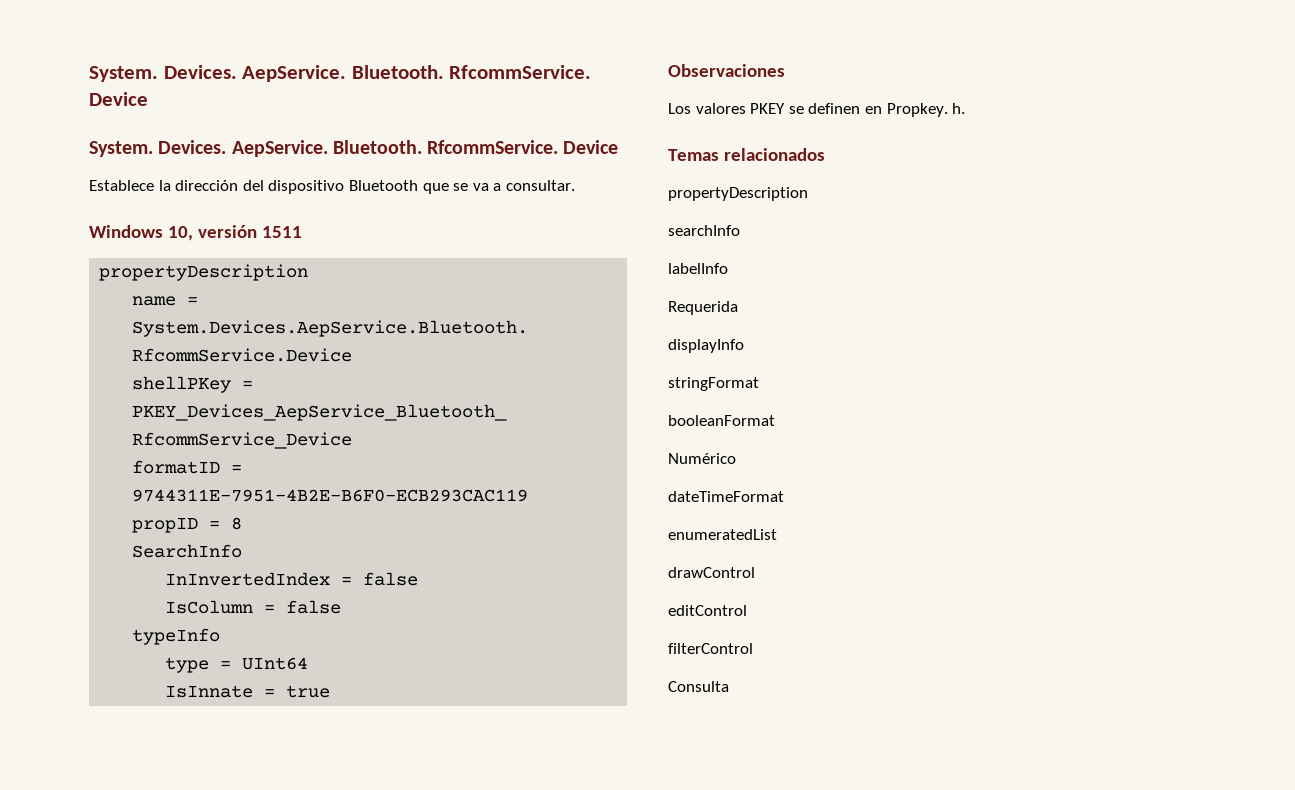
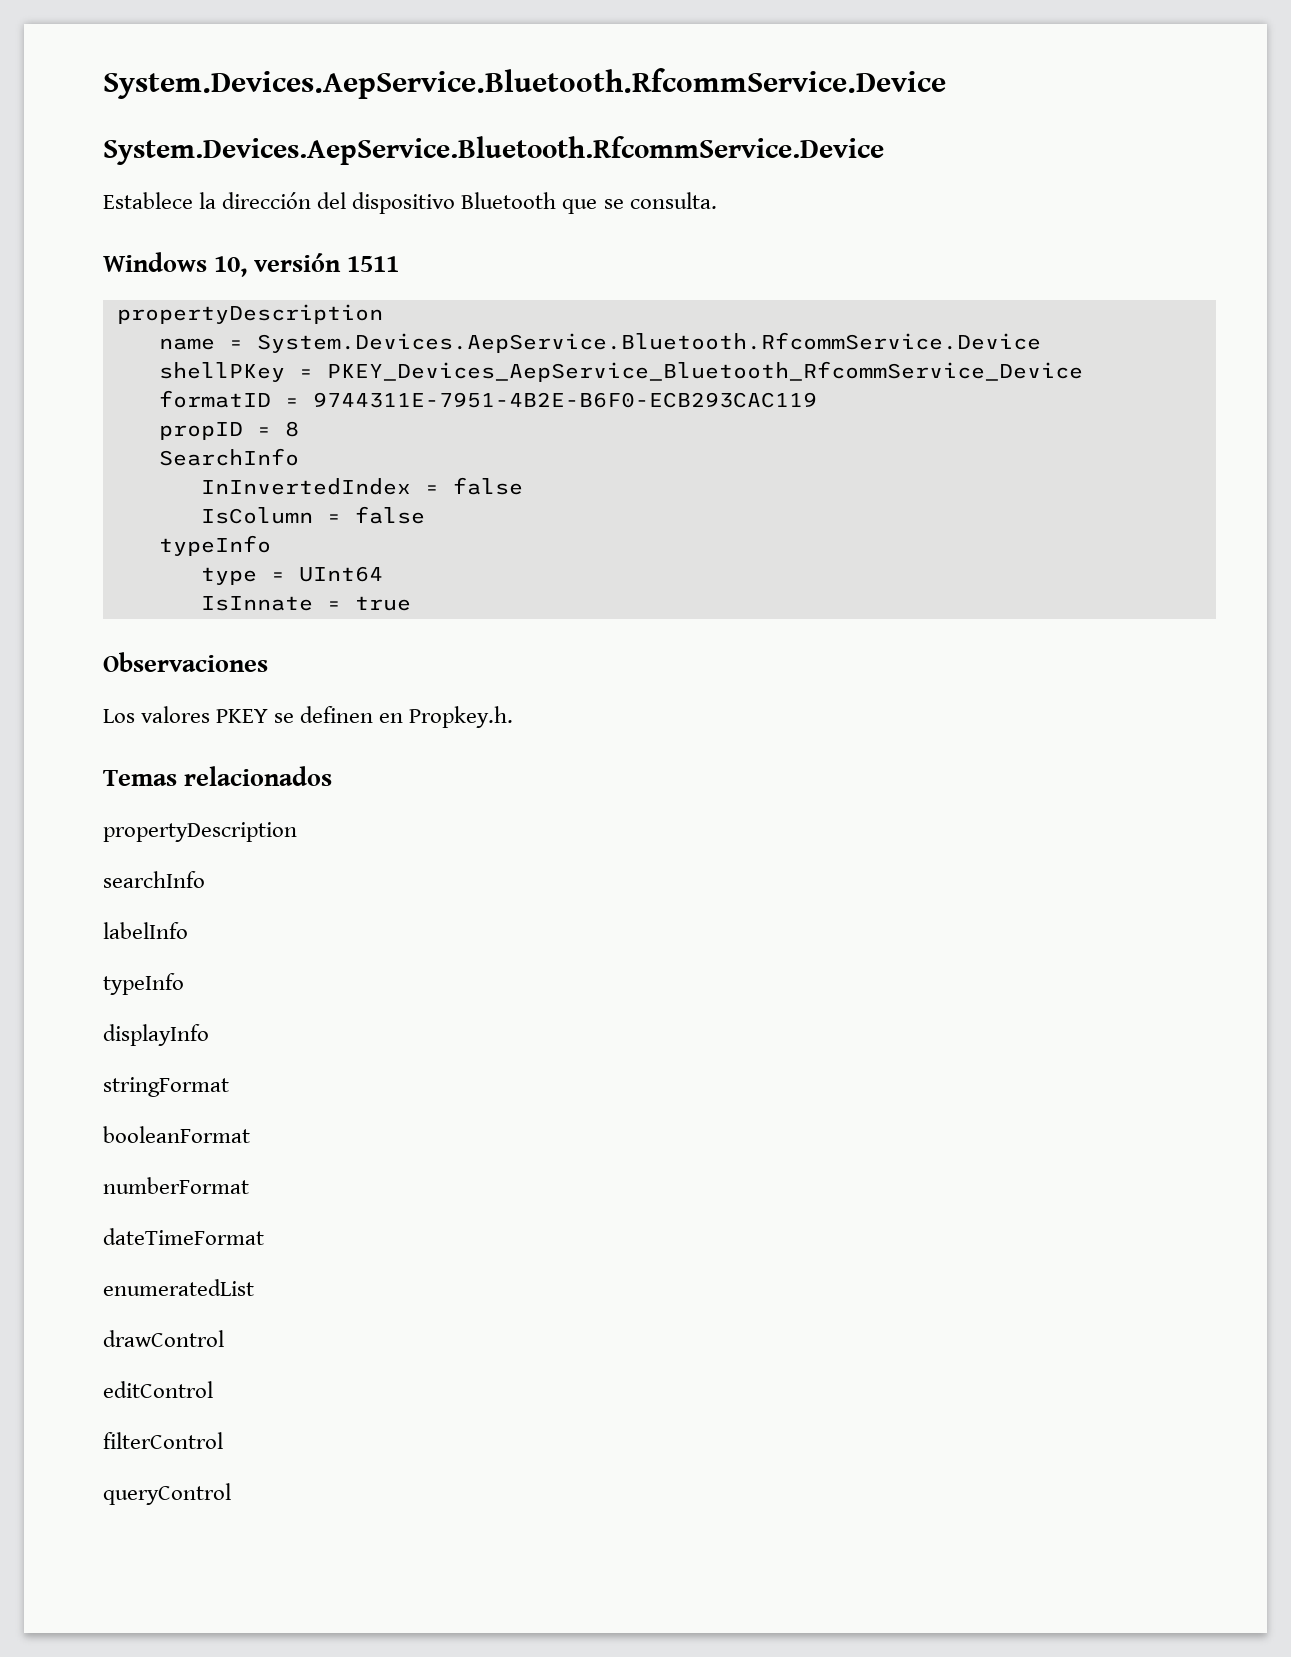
[89,65,592,82] [89,92,148,106] [89,140,619,157] System. Devices. AepService. Bluetooth. RfcommService. Device // System. Devices. AepService. Bluetooth. RfcommService. Device -> [103,68,946,99] [103,136,884,165] System.Devices.AepService.Bluetooth.RfcommService.Device // System.Devices.AepService.Bluetooth.RfcommService.Device
[472,180,575,191] va a consultar. -> [629,192,717,209] consulta.
[886,103,966,117] Propkey. h. -> [409,706,514,728] Propkey.h.
[668,301,738,315] Requerida -> [103,973,184,995] typeInfo
[668,453,736,464] Numérico -> [103,1177,249,1194] numberFormat
[668,681,729,692] Consulta -> [103,1483,231,1505] queryControl

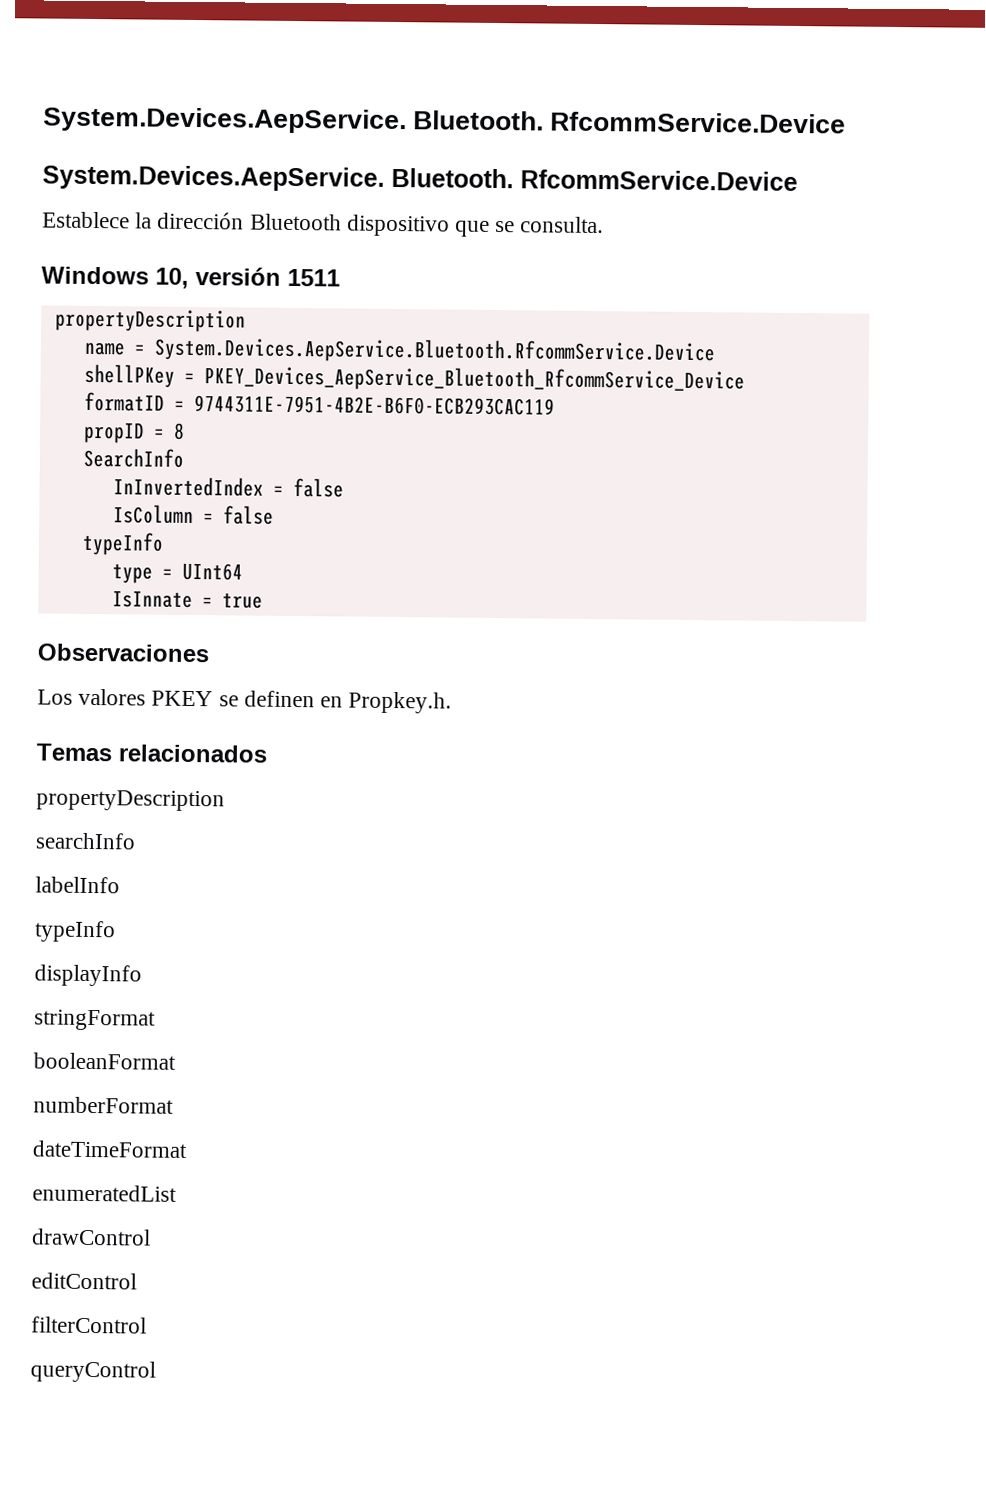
[103,68,946,99] [103,136,884,165] System.Devices.AepService.Bluetooth.RfcommService.Device // System.Devices.AepService.Bluetooth.RfcommService.Device -> [43,106,847,135] [42,164,798,192] System.Devices.AepService. Bluetooth. RfcommService.Device // System.Devices.AepService. Bluetooth. RfcommService.Device
[317,192,557,214] del dispositivo Bluetooth -> [249,213,450,237] Bluetooth dispositivo

